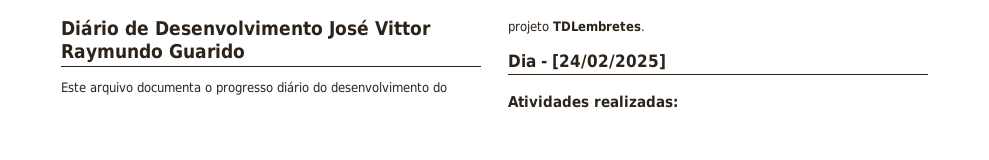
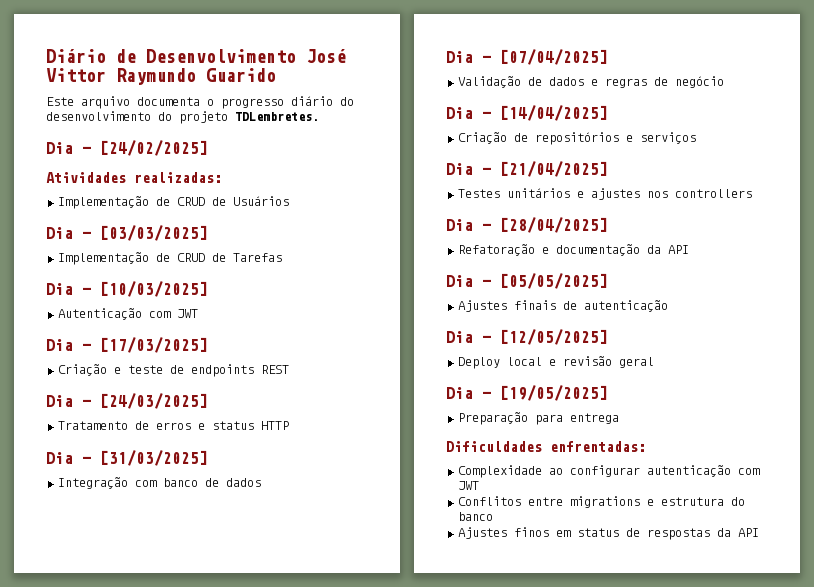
(678, 101) none -> [57,196,289,209] [46,225,208,241] [57,252,282,265] [46,281,208,297] [57,308,198,320] [46,337,208,353] [57,364,289,377] [46,393,208,409] [57,421,289,430] [46,450,208,466] [57,477,261,489] [446,49,608,65] [457,76,724,88] [446,105,608,121] [457,132,696,145] [446,161,608,177] [457,188,752,200] [446,217,608,233] [457,244,689,256] [446,273,608,289] [457,300,668,312] [446,329,608,345] [457,356,654,369] [446,385,608,401] [457,412,619,425] [446,441,646,452] [457,465,760,478] [457,481,479,490] [457,496,745,508] [457,512,493,521] [457,527,759,540] // Implementação de CRUD de Usuários // Dia - [03/03/2025] // Implementação de CRUD de Tarefas // Dia - [10/03/2025] // Autenticação com JWT // Dia - [17/03/2025] // Criação e teste de endpoints REST // Dia - [24/03/2025] // Tratamento de erros e status HTTP // Dia - [31/03/2025] // Integração com banco de dados // Dia - [07/04/2025] // Validação de dados e regras de negócio // Dia - [14/04/2025] // Criação de repositórios e serviços // Dia - [21/04/2025] // Testes unitários e ajustes nos controllers // Dia - [28/04/2025] // Refatoração e documentação da API // Dia - [05/05/2025] // Ajustes finais de autenticação // Dia - [12/05/2025] // Deploy local e revisão geral // Dia - [19/05/2025] // Preparação para entrega // Dificuldades enfrentadas: // Complexidade ao configurar autenticação com JWT // Conflitos entre migrations e estrutura do banco // Ajustes finos em status de respostas da API

